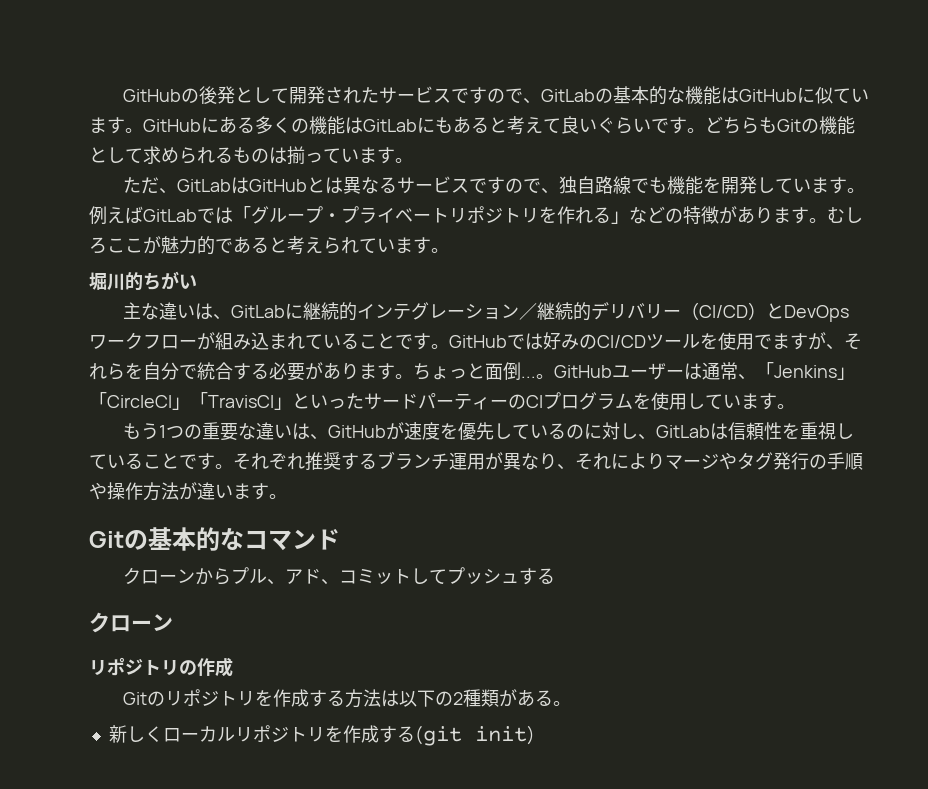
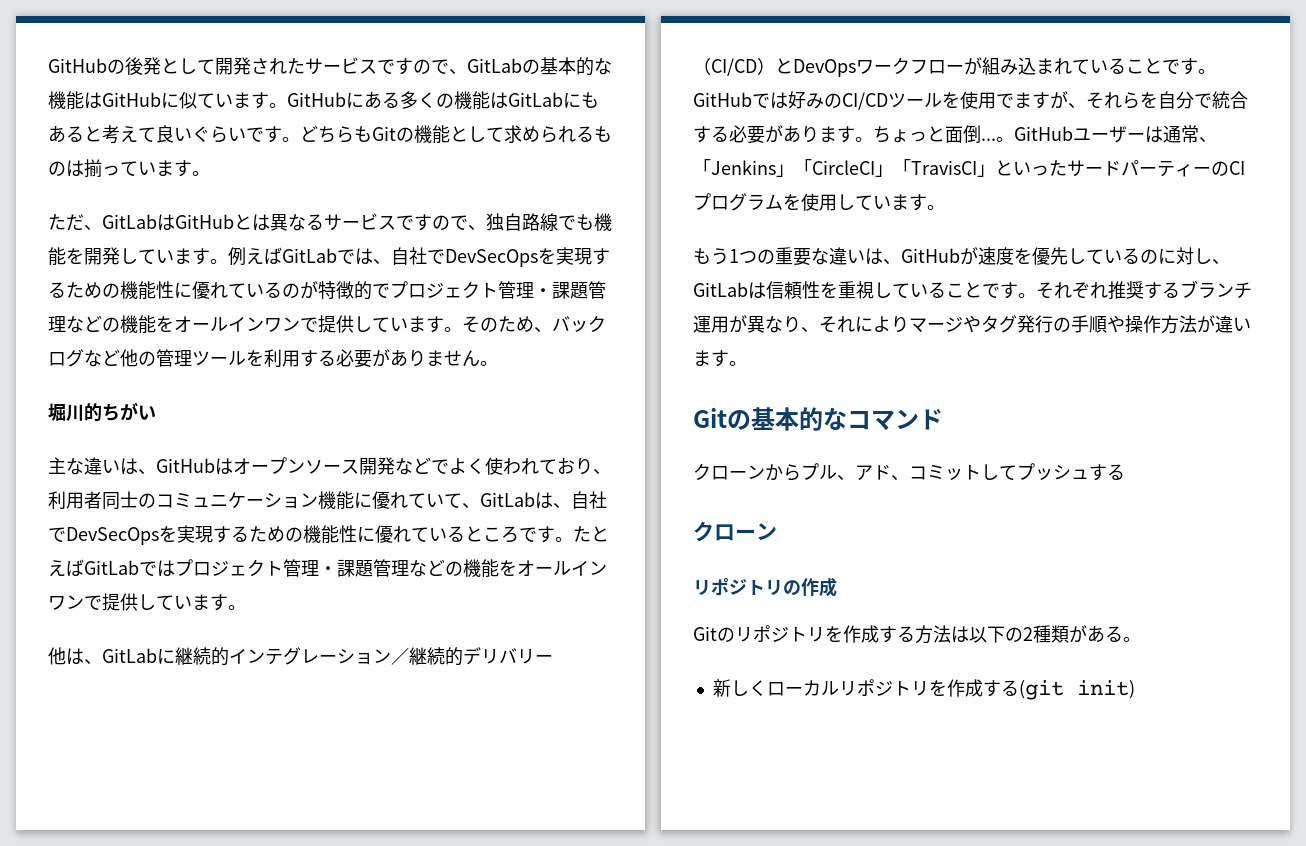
[233,206,863,224] [89,236,431,255] 「グループ・プライベートリポジトリを作れる」などの特徴があります。むしろここが魅力的であると考えられています -> [373,247,610,267] [48,281,606,300] [48,315,606,334] [48,349,480,368] 、自社でDevSecOpsを実現するための機能性に優れているのが特徴的でプロジェクト管理・課題管理などの機能をオールインワンで提供しています。そのため、バックログなど他の管理ツールを利用する必要がありません
(232, 317) none -> [156,457,611,475] [48,491,607,510] [48,525,609,545] [48,559,607,578] [48,593,246,611] [48,647,102,665] GitHubはオープンソース開発などでよく使われており、利用者同士のコミュニケーション機能に優れていて、GitLabは、自社でDevSecOpsを実現するための機能性に優れているところです。たとえばGitLabではプロジェクト管理・課題管理などの機能をオールインワンで提供しています。 // 他は、

